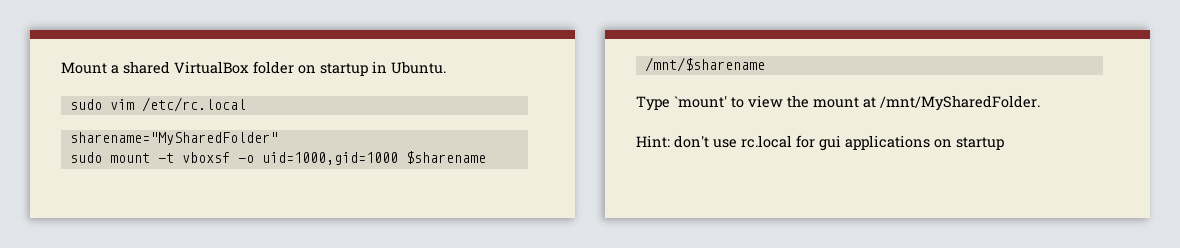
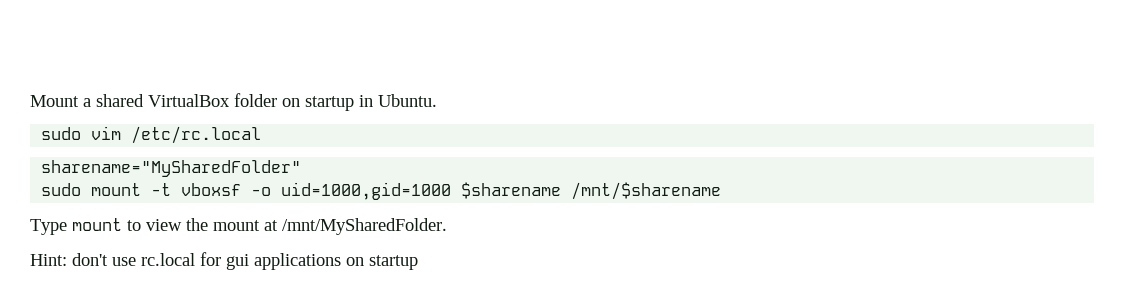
[674,95,727,108] `mount' -> [72,218,122,231] mount

